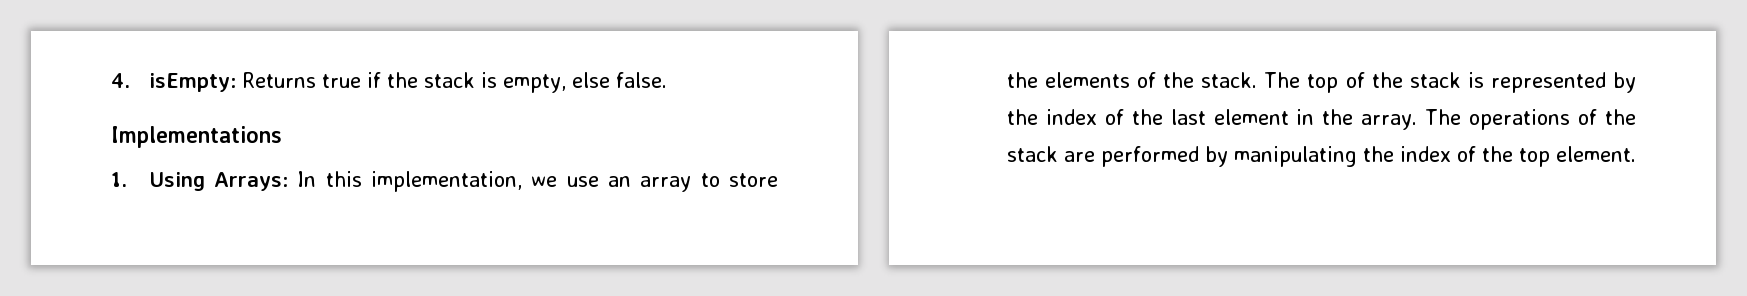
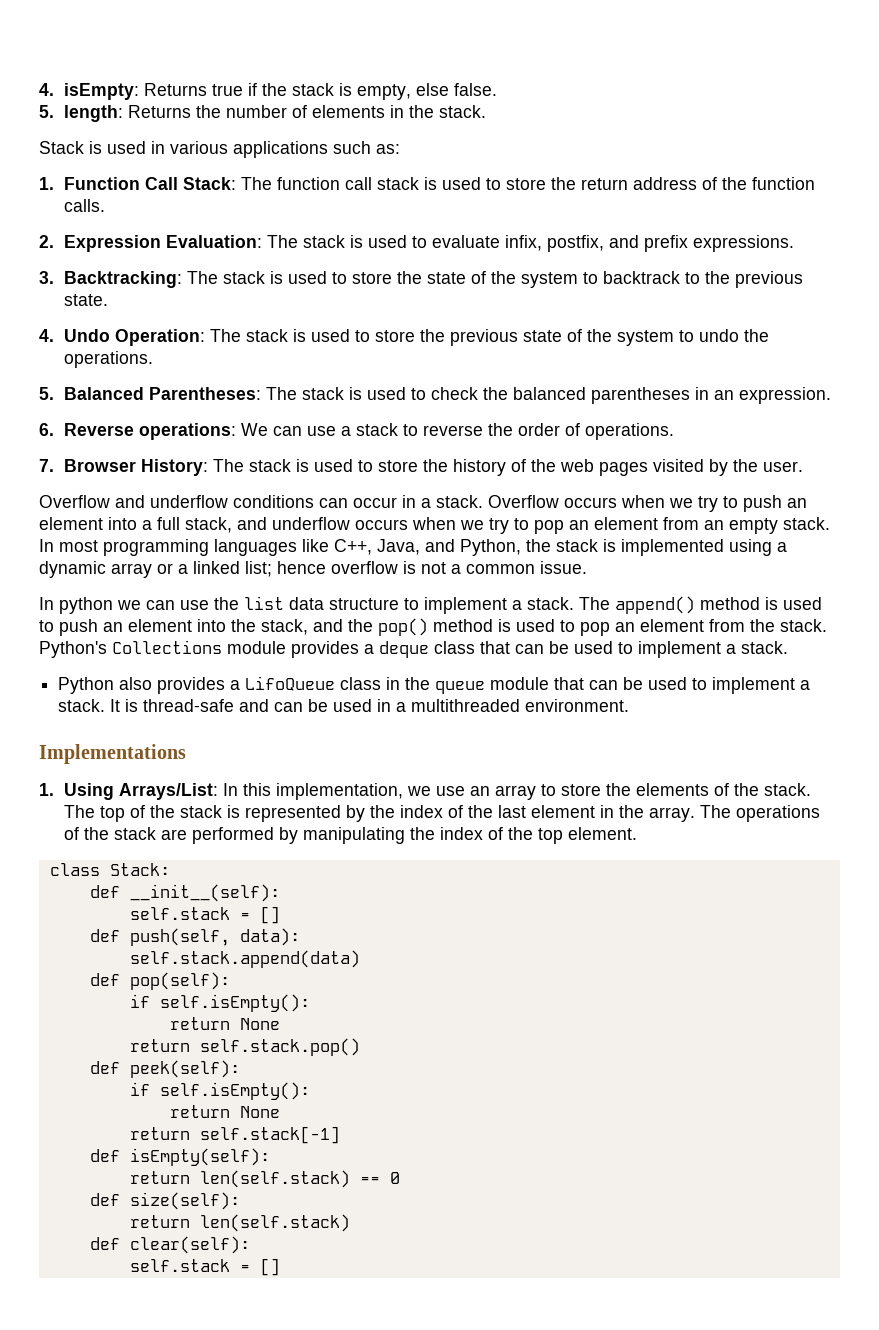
(667, 80) none -> [39,105,487,122] [39,141,400,158] [39,177,816,190] [64,199,106,212] [39,235,795,252] [39,271,804,288] [64,294,109,306] [39,329,770,346] [64,351,154,368] [39,387,832,404] [39,423,675,440] [39,459,804,476] [39,495,807,512] [39,517,830,534] [39,539,787,556] [39,561,587,578] [39,596,822,614] [39,618,827,636] [39,640,788,658] [58,676,811,694] [58,699,630,712] // 5. length: Returns the number of elements in the stack. // Stack is used in various applications such as: // 1. Function Call Stack: The function call stack is used to store the return address of the function calls. // 2. Expression Evaluation: The stack is used to evaluate infix, postfix, and prefix expressions. // 3. Backtracking: The stack is used to store the state of the system to backtrack to the previous state. // 4. Undo Operation: The stack is used to store the previous state of the system to undo the operations. // 5. Balanced Parentheses: The stack is used to check the balanced parentheses in an expression. // 6. Reverse operations: We can use a stack to reverse the order of operations. // 7. Browser History: The stack is used to store the history of the web pages visited by the user. // Overflow and underflow conditions can occur in a stack. Overflow occurs when we try to push an element into a full stack, and underflow occurs when we try to pop an element from an empty stack. In most programming languages like C++, Java, and Python, the stack is implemented using a dynamic array or a linked list; hence overflow is not a common issue. // In python we can use the list data structure to implement a stack. The append() method is used to push an element into the stack, and the pop() method is used to pop an element from the stack. Python's Collections module provides a deque class that can be used to implement a stack. // Python also provides a LifoQueue class in the queue module that can be used to implement a stack. It is thread-safe and can be used in a multithreaded environment.
[214,172,289,191] Arrays: -> [119,783,219,800] Arrays/List:
(1636, 154) none -> [49,863,170,876] [89,884,280,902] [129,906,280,924] [89,928,300,946] [129,950,360,968] [89,972,230,990] [129,994,310,1012] [169,1017,280,1030] [129,1038,360,1056] [89,1060,240,1078] [129,1082,310,1100] [169,1105,280,1118] [129,1126,340,1144] [89,1148,270,1166] [129,1170,400,1188] [89,1192,240,1210] [129,1214,350,1232] [89,1236,250,1254] [129,1258,280,1276] // class Stack: // def __init__(self): // self.stack = [] // def push(self, data): // self.stack.append(data) // def pop(self): // if self.isEmpty(): // return None // return self.stack.pop() // def peek(self): // if self.isEmpty(): // return None // return self.stack[-1] // def isEmpty(self): // return len(self.stack) == 0 // def size(self): // return len(self.stack) // def clear(self): // self.stack = []

